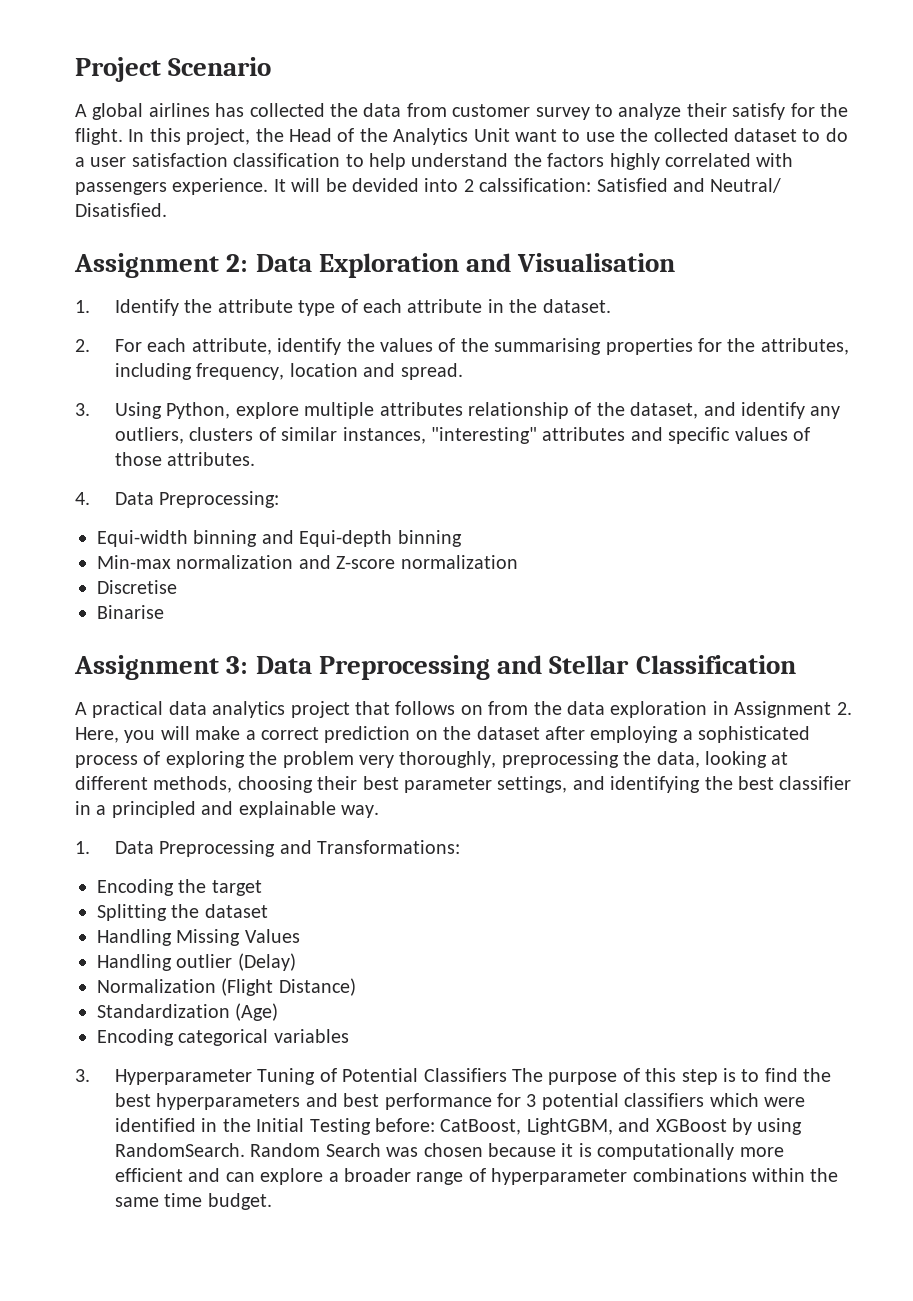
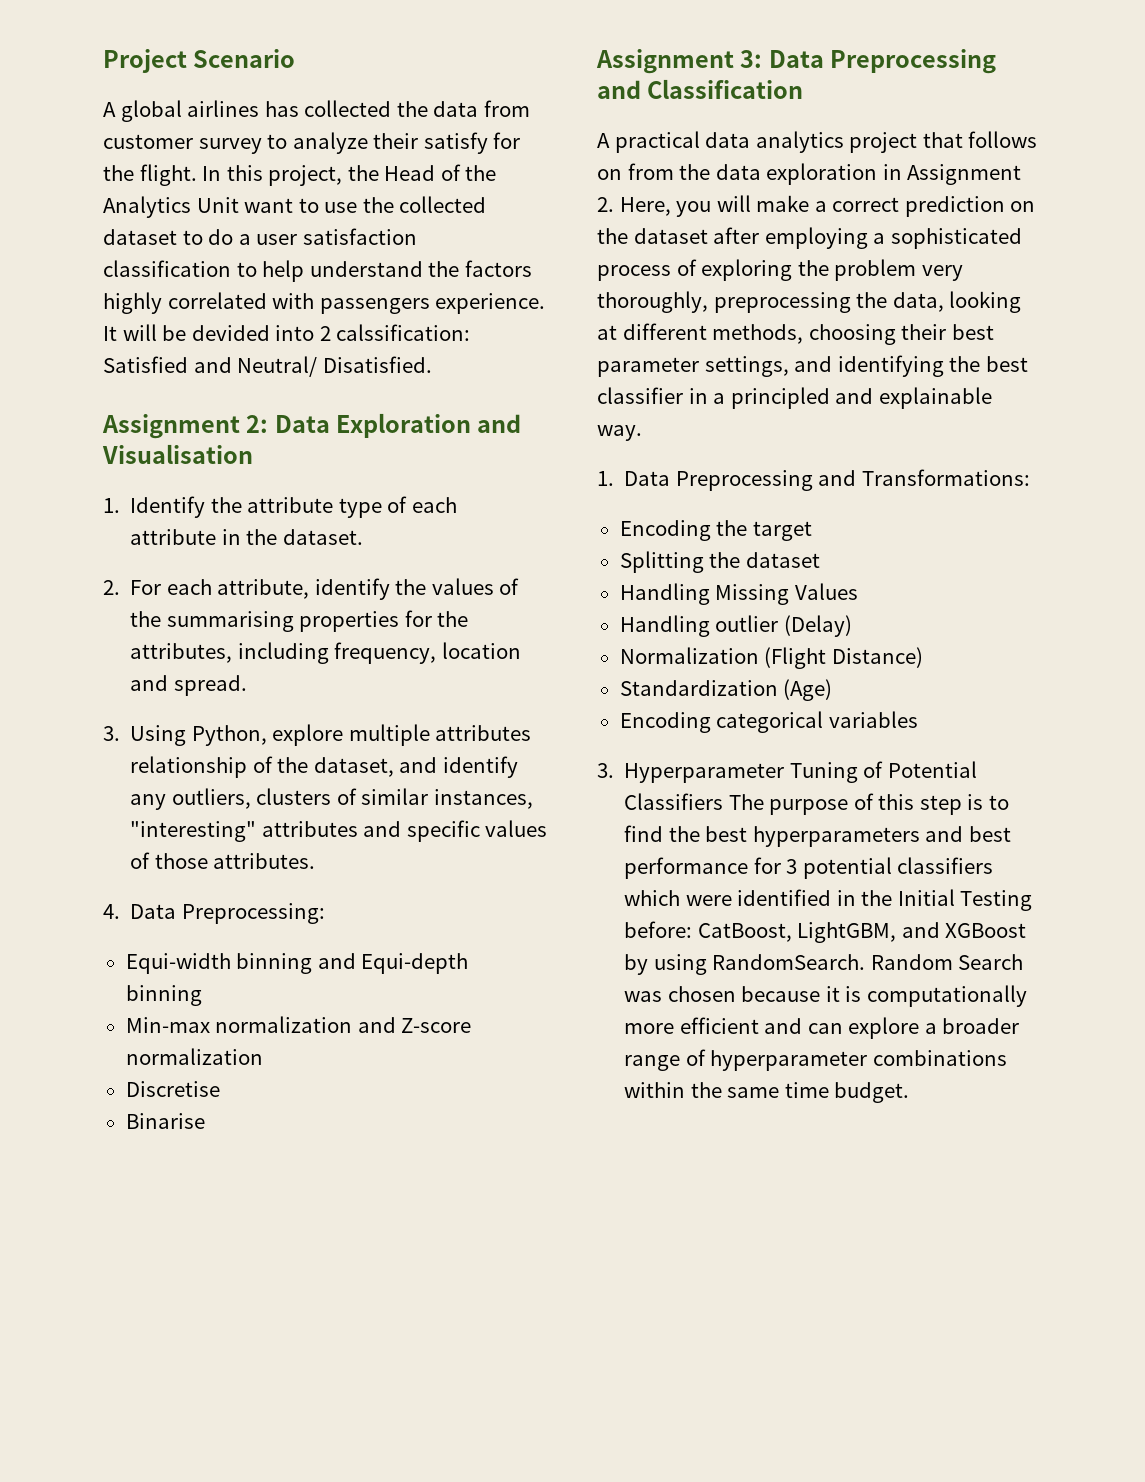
[549,655,630,674] Stellar -> (641, 89) none

